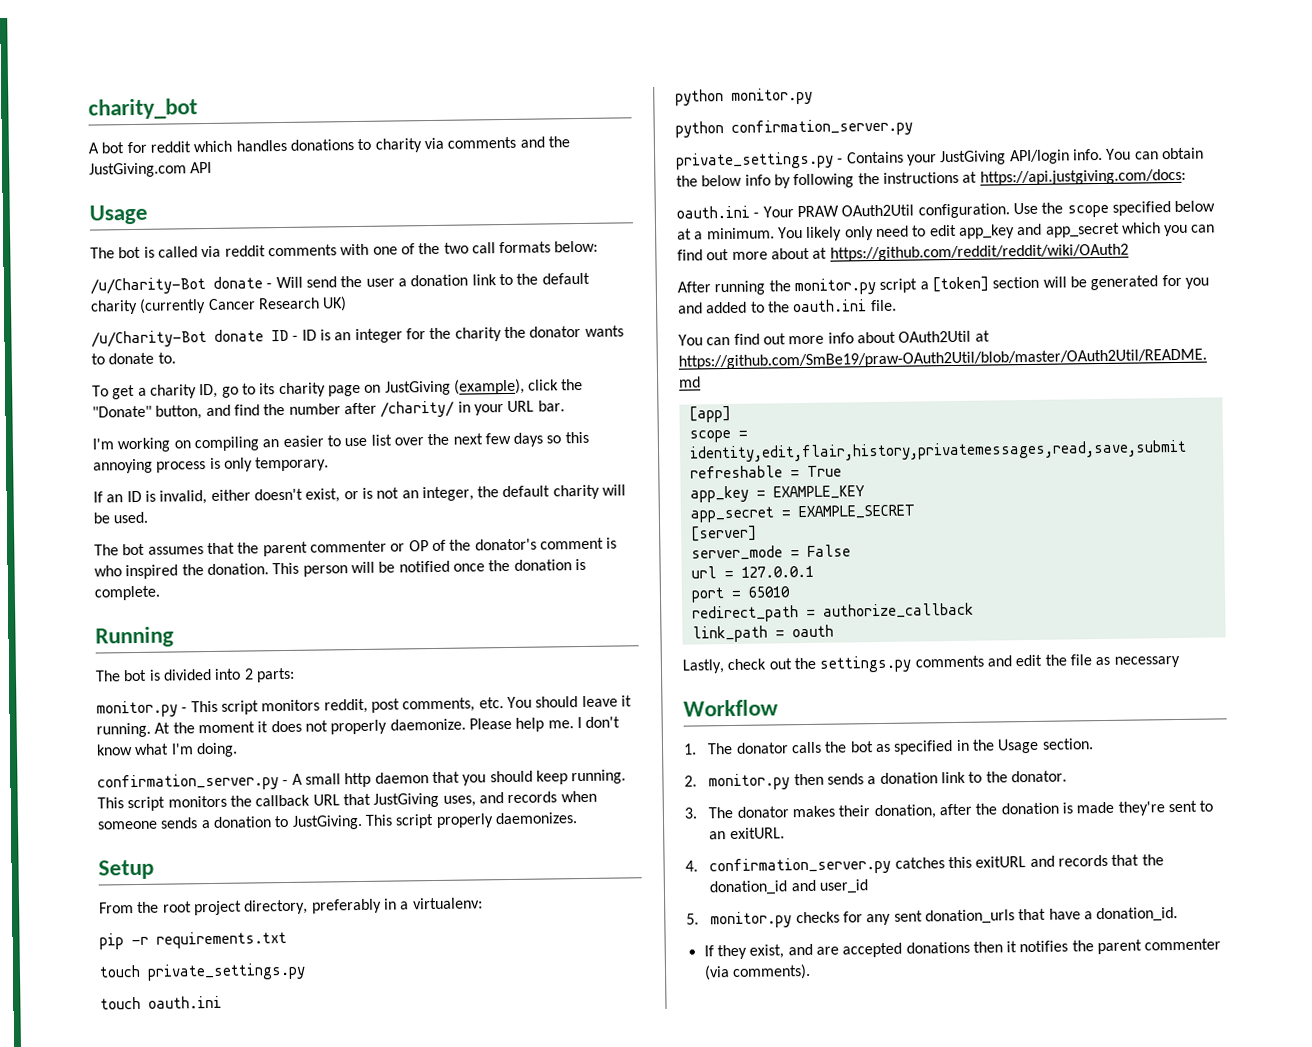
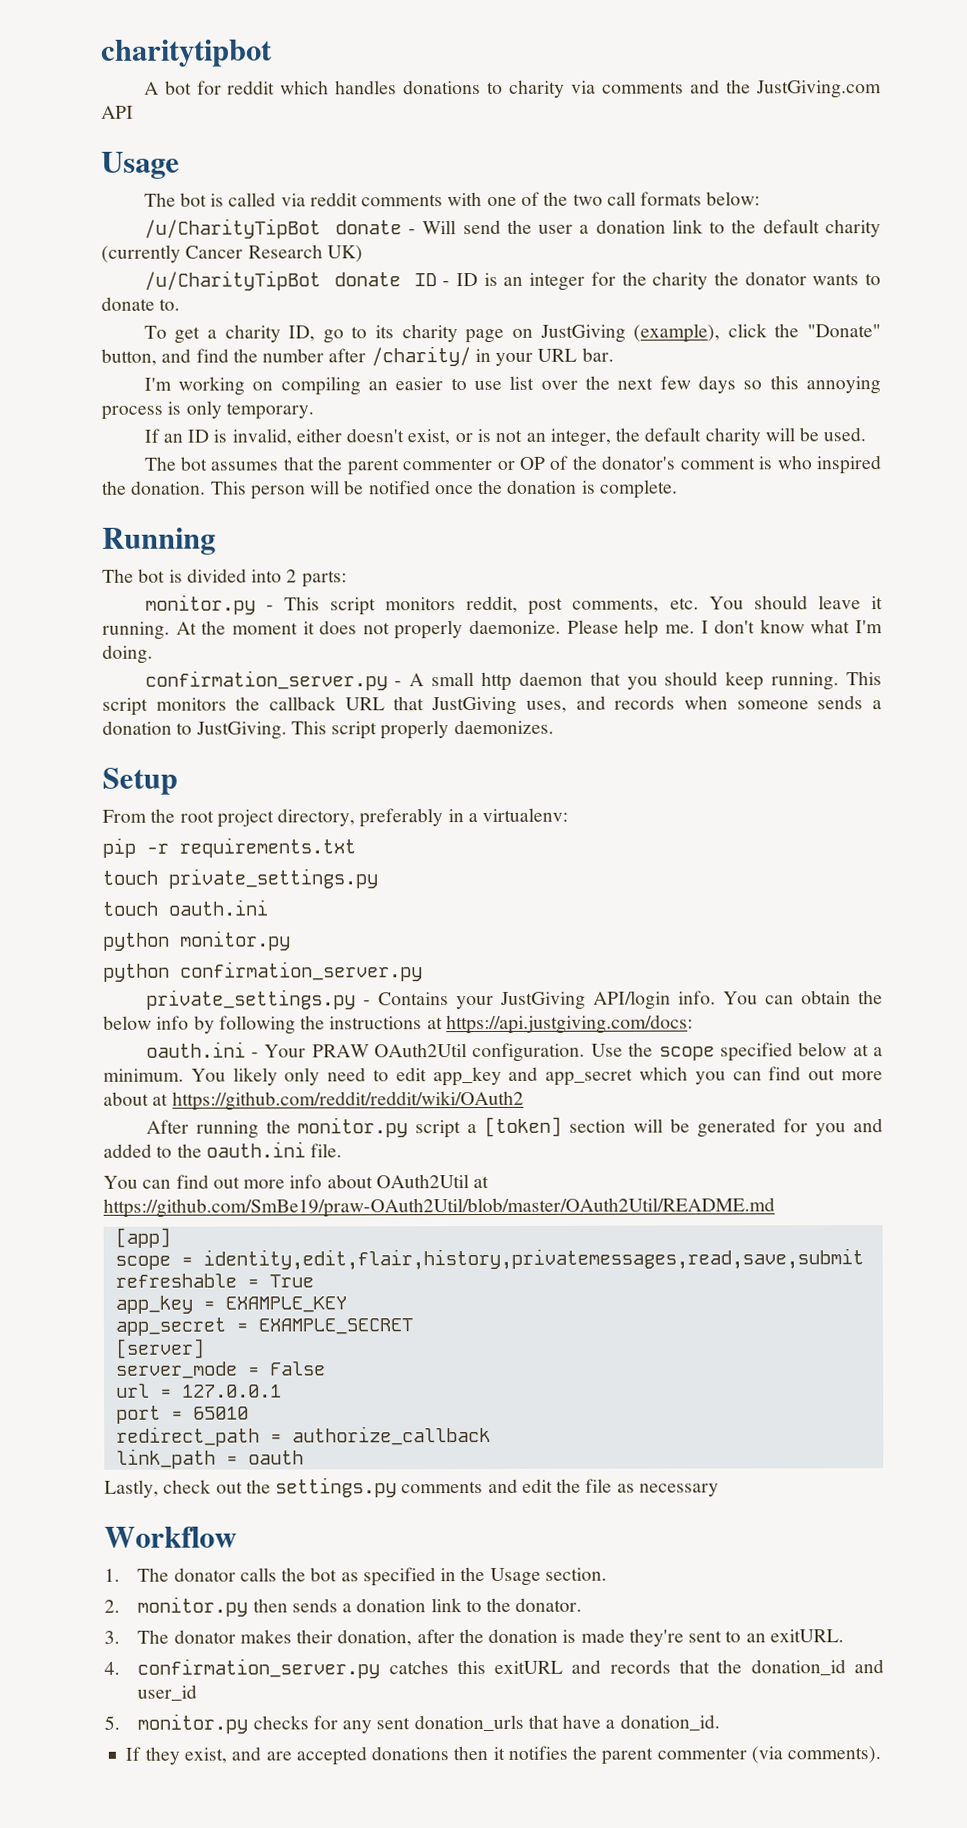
[88,98,198,120] charity_bot -> [101,39,273,67] charitytipbot
[90,277,206,295] /u/Charity-Bot -> [143,218,321,239] /u/CharityTipBot
[91,330,207,348] /u/Charity-Bot -> [143,270,321,291] /u/CharityTipBot

